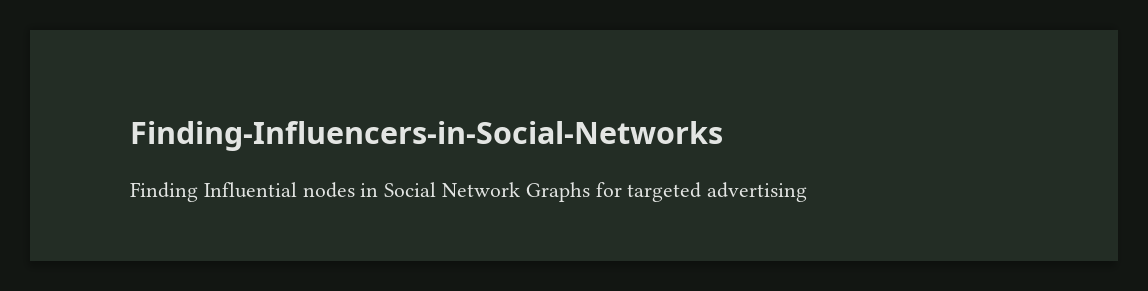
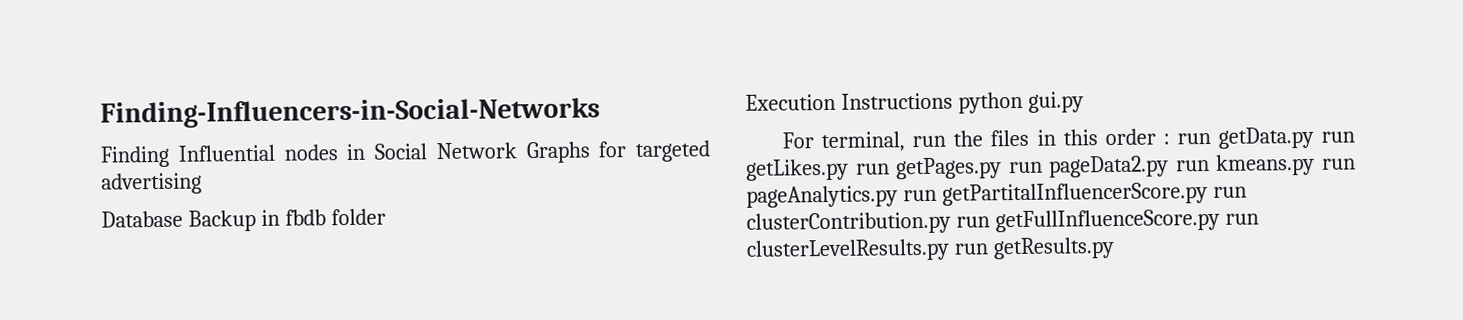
(808, 192) none -> [101,208,386,232] [745,91,1084,114] [782,126,1355,153] [745,153,1356,181] [746,182,1247,208] [746,208,1259,235] [746,237,1115,262] // Database Backup in fbdb folder // Execution Instructions python gui.py // For terminal, run the files in this order : run getData.py run getLikes.py run getPages.py run pageData2.py run kmeans.py run pageAnalytics.py run getPartitalInfluencerScore.py run clusterContribution.py run getFullInfluenceScore.py run clusterLevelResults.py run getResults.py

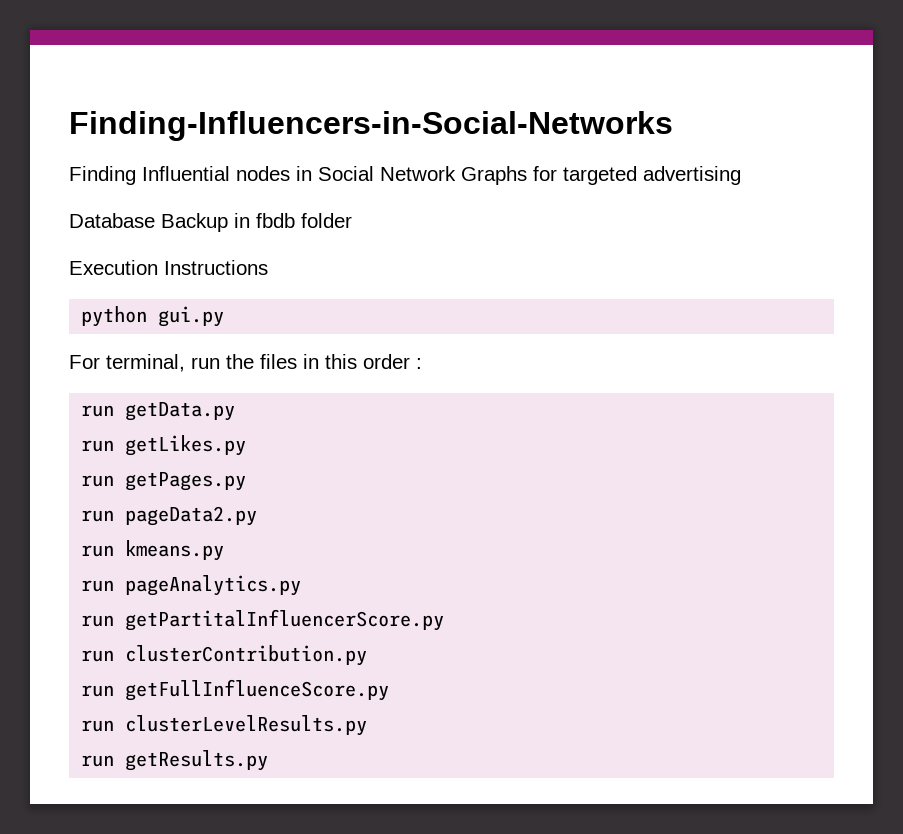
(953, 101) none -> (268, 267) //
(1170, 139) none -> (422, 363) //
(1314, 137) none -> (236, 411) //
(849, 169) none -> (247, 445) //
(1003, 168) none -> (247, 481) //
(1170, 166) none -> (258, 516) //
(1316, 164) none -> (225, 550) //
(898, 196) none -> (302, 585) //
(1208, 194) none -> (445, 620) //
(951, 223) none -> (368, 655) //
(1220, 220) none -> (390, 690) //
(950, 250) none -> (368, 725) //

